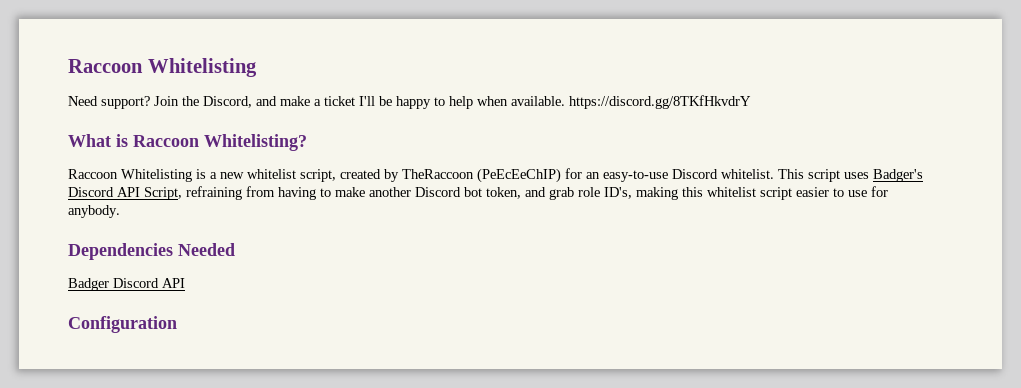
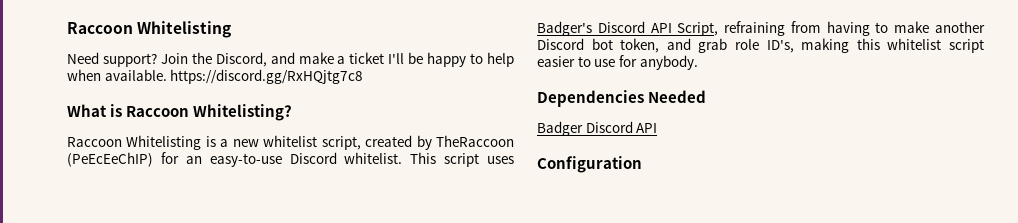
[569,95,751,109] https://discord.gg/8TKfHkvdrY -> [170,69,364,84] https://discord.gg/RxHQjtg7c8

